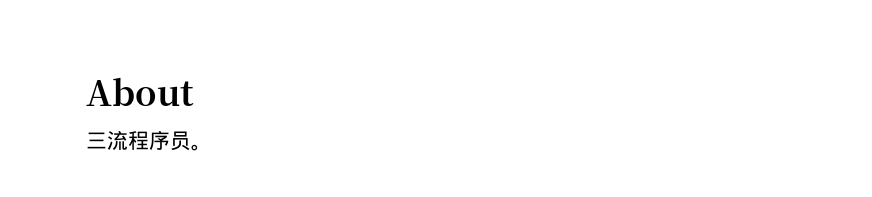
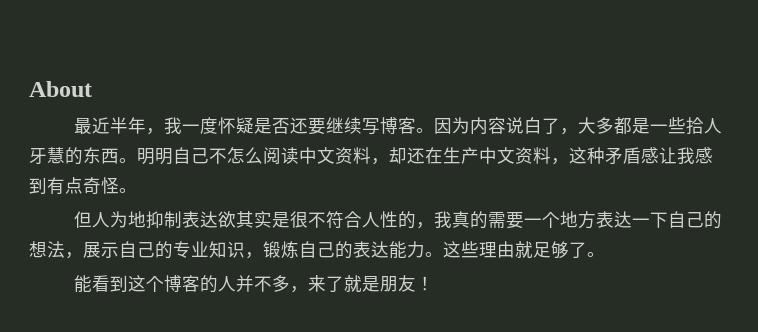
[86,130,212,151] 三流程序员。 -> [73,117,722,135] [29,147,713,165] [29,177,137,195] [73,211,722,229] [29,241,605,259] [73,275,434,293] 最近半年，我一度怀疑是否还要继续写博客。因为内容说白了，大多都是一些拾人牙慧的东西。明明自己不怎么阅读中文资料，却还在生产中文资料，这种矛盾感让我感到有点奇怪。 // 但人为地抑制表达欲其实是很不符合人性的，我真的需要一个地方表达一下自己的想法，展示自己的专业知识，锻炼自己的表达能力。这些理由就足够了。 // 能看到这个博客的人并不多，来了就是朋友！

